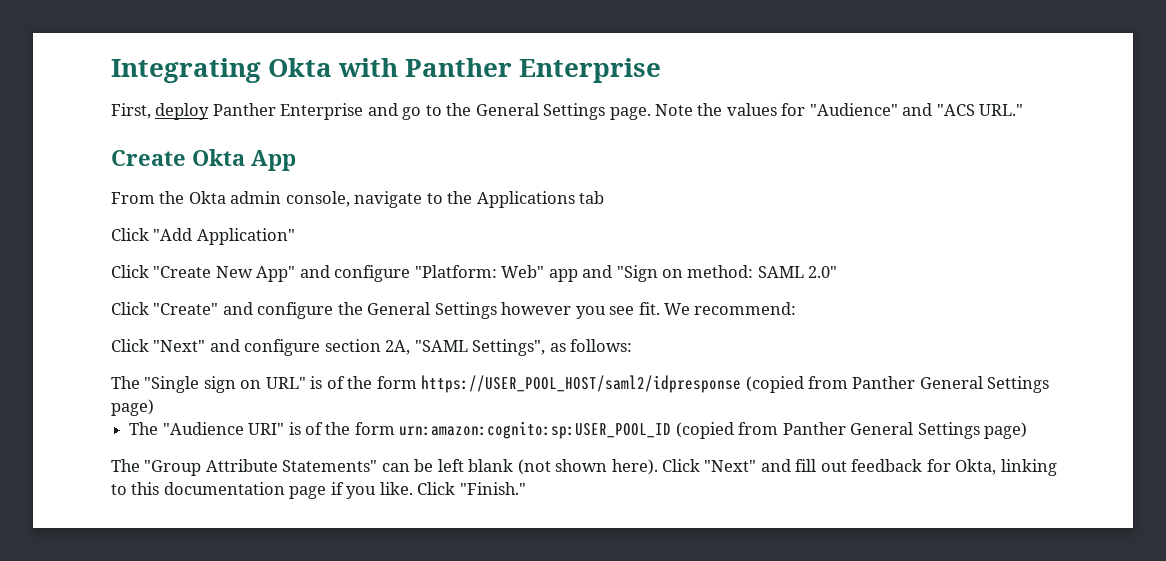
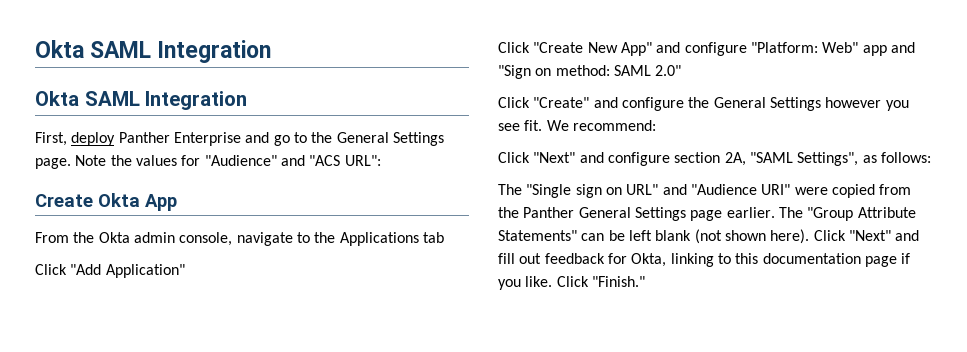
[111,58,662,83] Integrating Okta with Panther Enterprise -> [35,40,272,63] [35,91,248,110] Okta SAML Integration // Okta SAML Integration
[979,104,1024,116] URL." -> [344,155,381,166] URL":
[310,375,1050,393] [111,399,154,416] [129,421,1028,439] is of the form https://USER_POOL_HOST/saml2/idpresponse (copied from Panther General Settings page) // The "Audience URI" is of the form urn:amazon:cognito:sp:USER_POOL_ID (copied from Panther General Settings page) // -> [662,184,912,198] [498,207,775,221] and "Audience URI" were copied from the Panther General Settings page earlier.

